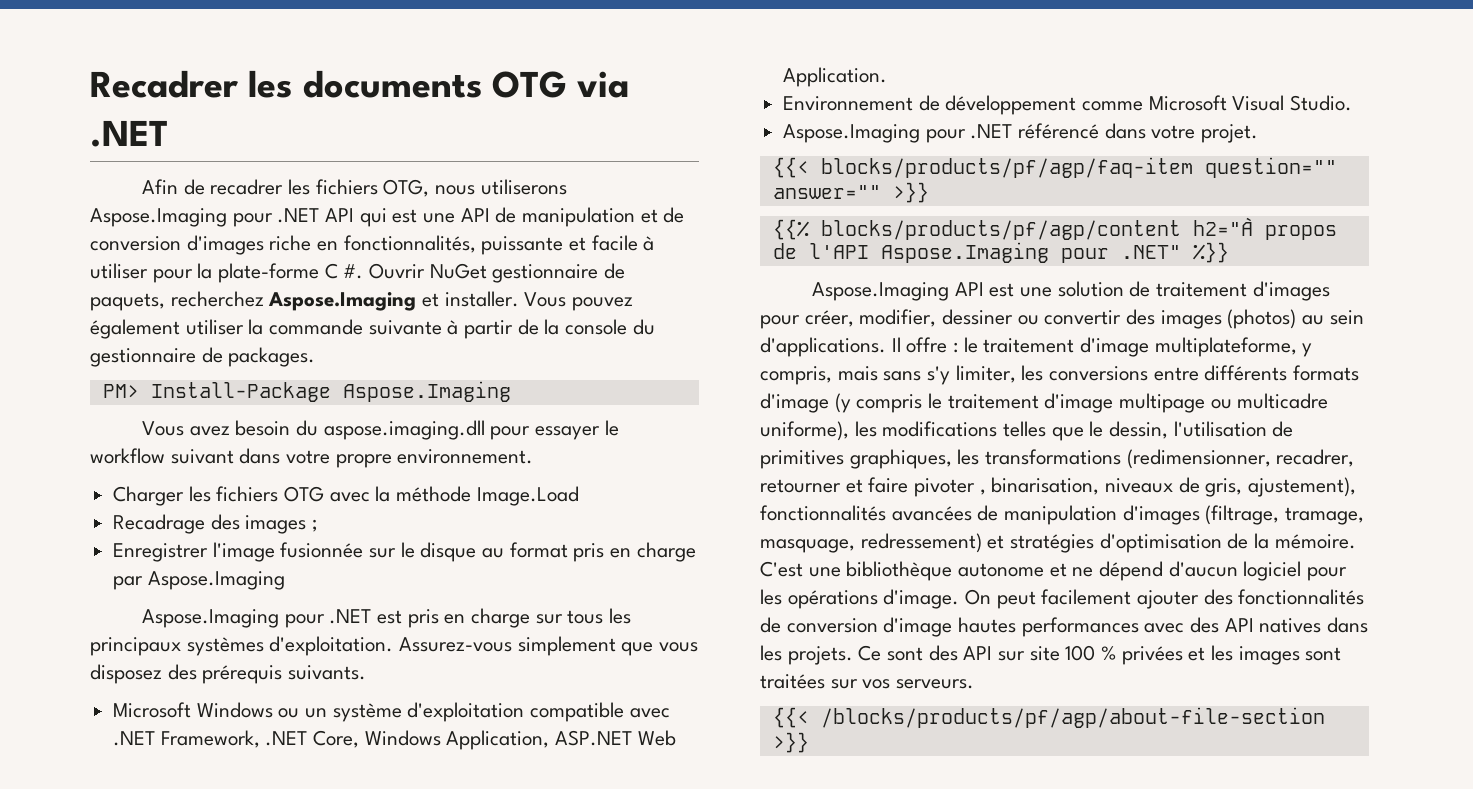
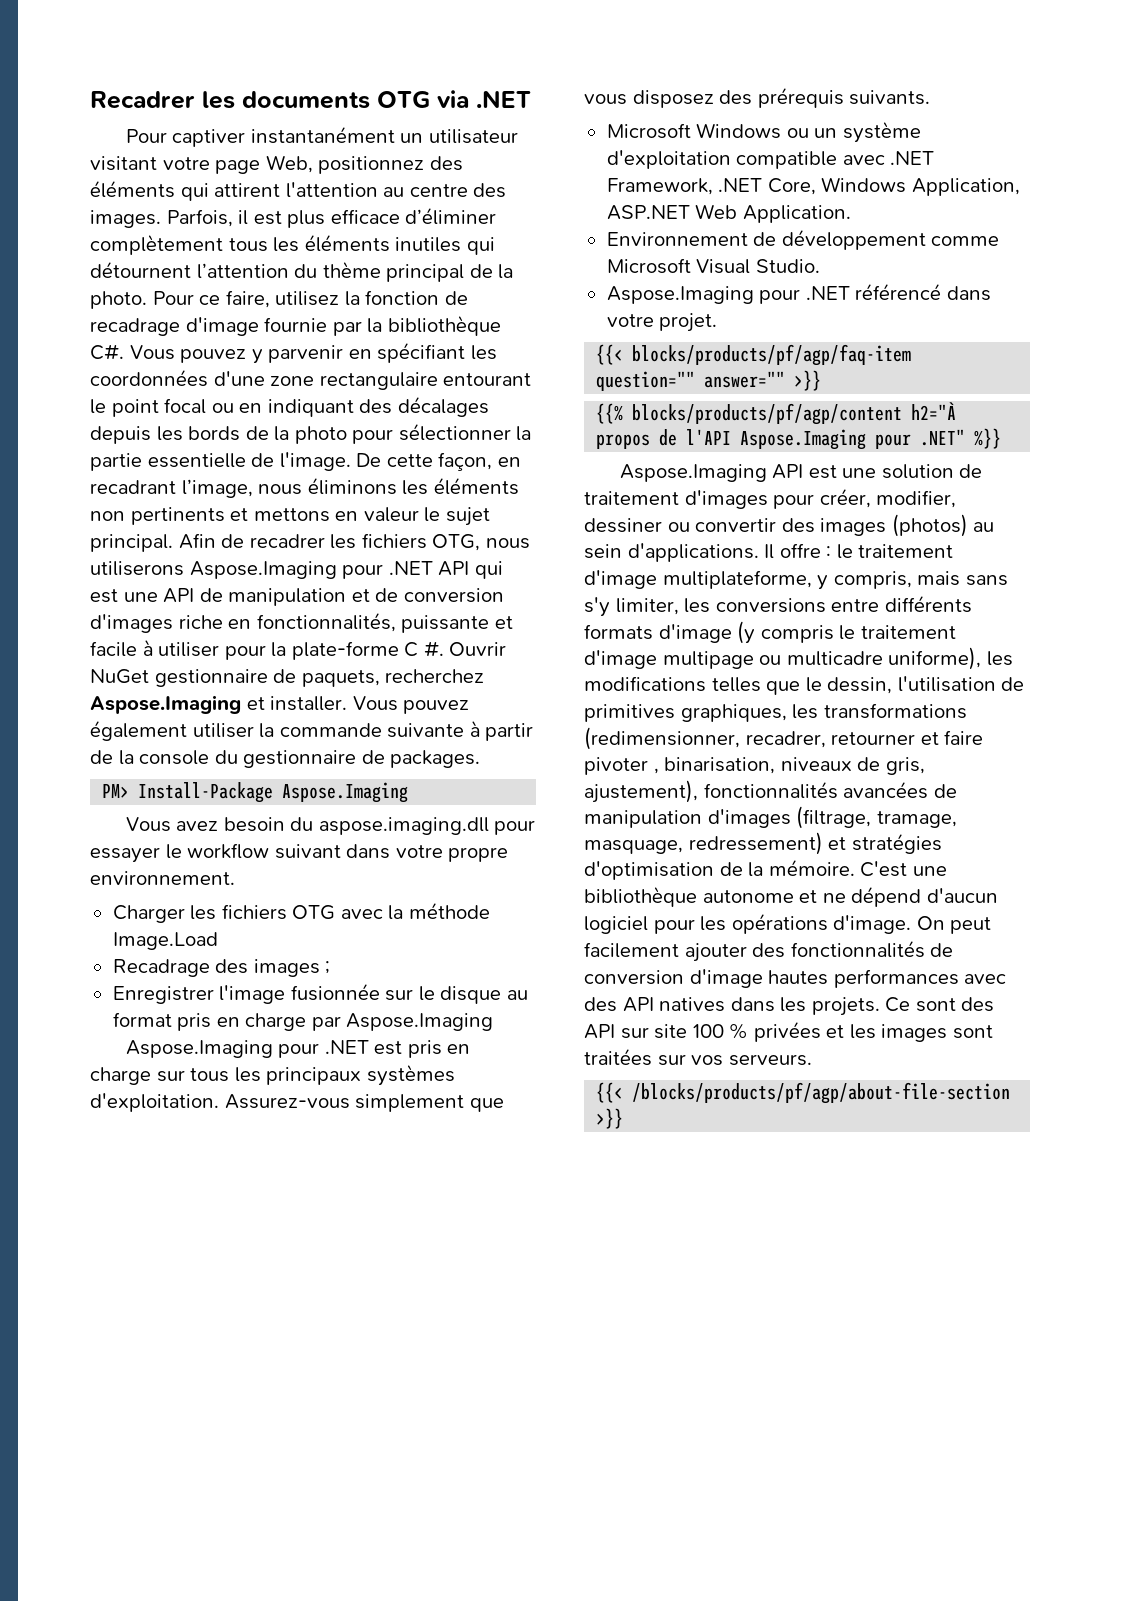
(168, 133) none -> [125,126,518,147] [90,155,463,174] [90,180,507,201] [90,207,497,228] [90,234,495,255] [90,261,514,282] [90,290,468,309] [90,315,501,336] [90,342,497,364] [90,369,532,390] [90,396,489,417] [90,423,532,444] [90,452,521,471] [90,477,519,498] [90,507,490,526] [90,534,173,552] Pour captiver instantanément un utilisateur visitant votre page Web, positionnez des éléments qui attirent l'attention au centre des images. Parfois, il est plus efficace d’éliminer complètement tous les éléments inutiles qui détournent l’attention du thème principal de la photo. Pour ce faire, utilisez la fonction de recadrage d'image fournie par la bibliothèque C#. Vous pouvez y parvenir en spécifiant les coordonnées d'une zone rectangulaire entourant le point focal ou en indiquant des décalages depuis les bords de la photo pour sélectionner la partie essentielle de l'image. De cette façon, en recadrant l’image, nous éliminons les éléments non pertinents et mettons en valeur le sujet principal.

